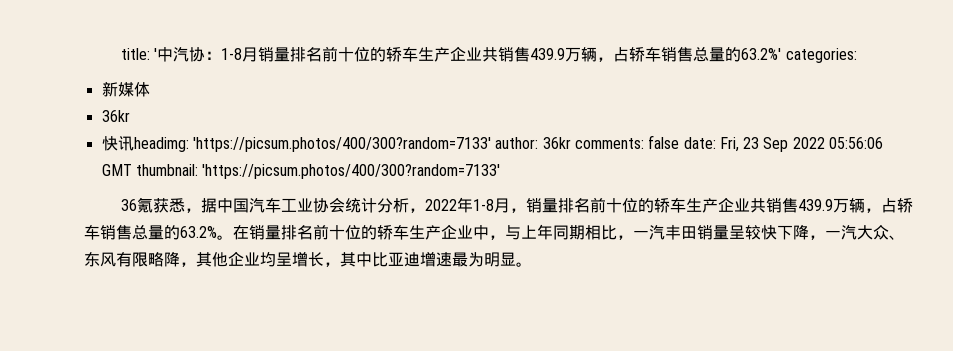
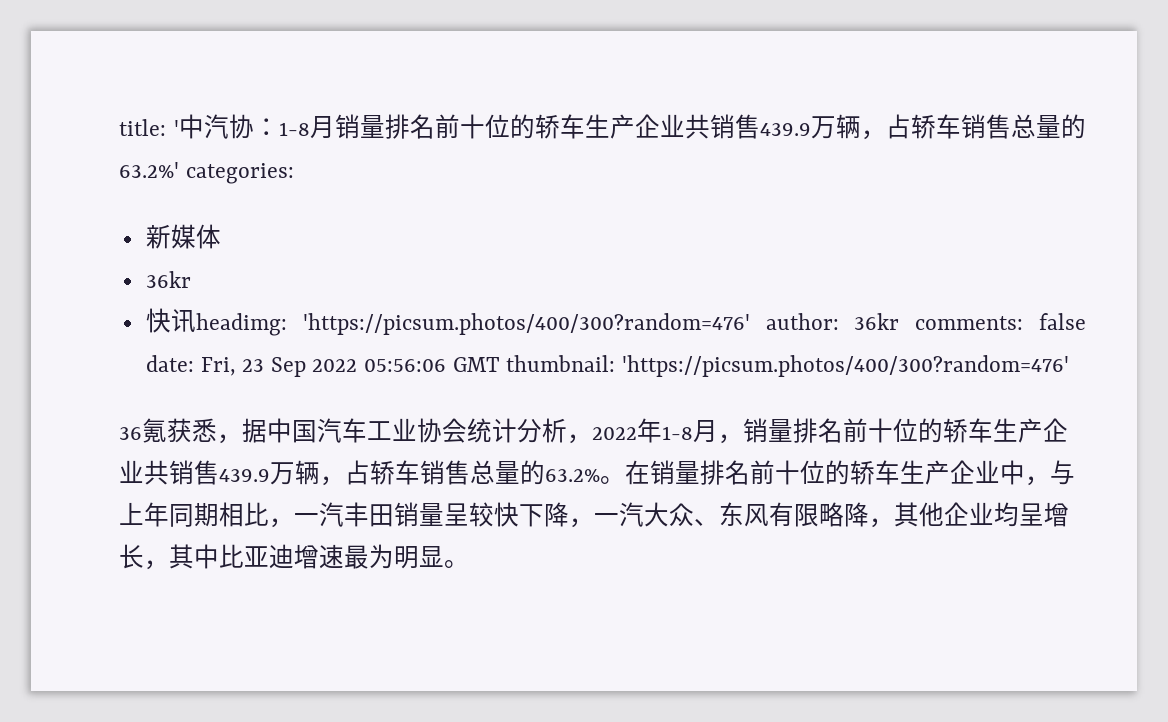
[192,137,491,152] 'https://picsum.photos/400/300?random=7133' -> [302,313,750,335] 'https://picsum.photos/400/300?random=476'
[202,164,501,179] 'https://picsum.photos/400/300?random=7133' -> [621,355,1069,377] 'https://picsum.photos/400/300?random=476'

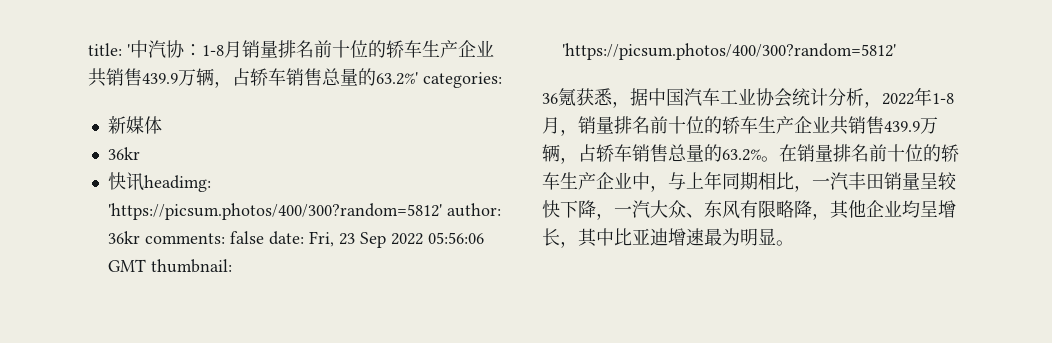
[302,313,750,335] 'https://picsum.photos/400/300?random=476' -> [107,203,442,220] 'https://picsum.photos/400/300?random=5812'
[621,355,1069,377] 'https://picsum.photos/400/300?random=476' -> [561,43,896,60] 'https://picsum.photos/400/300?random=5812'

